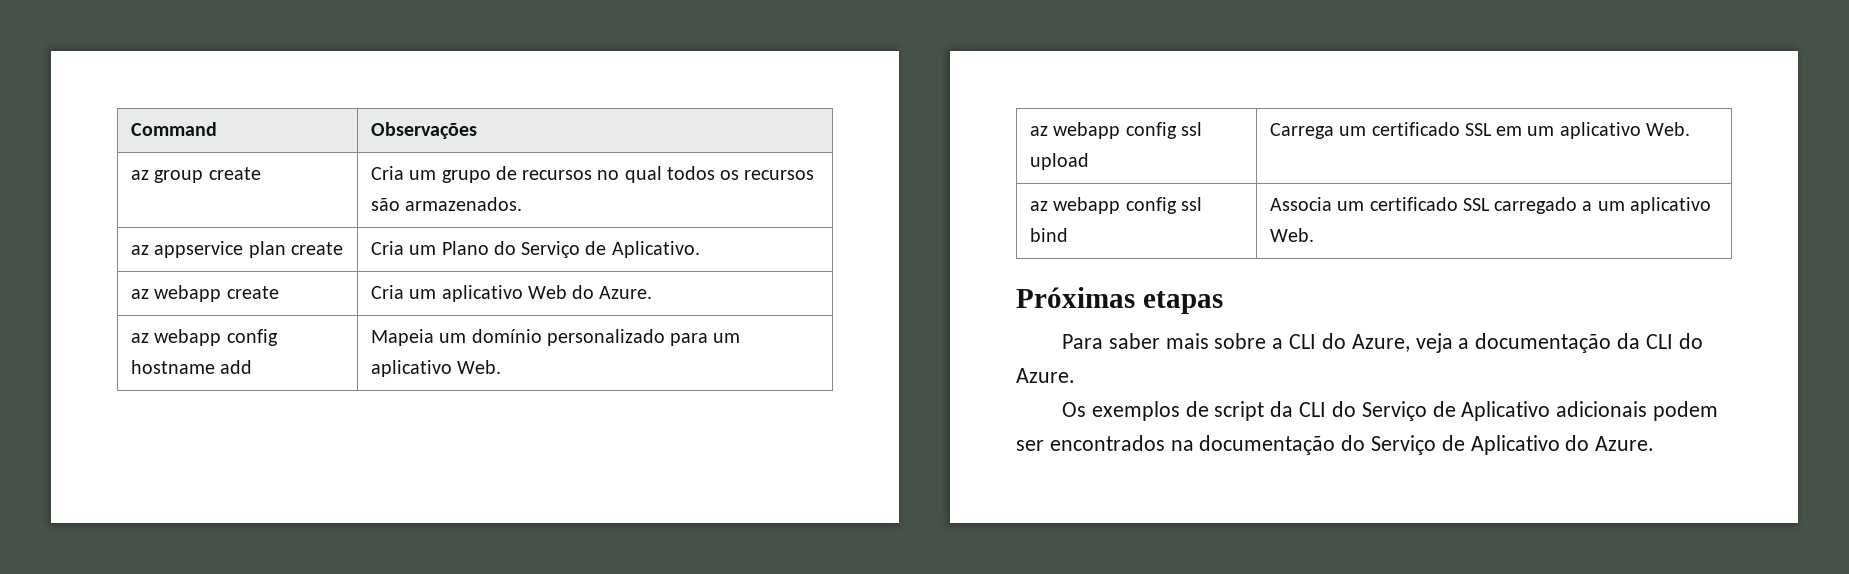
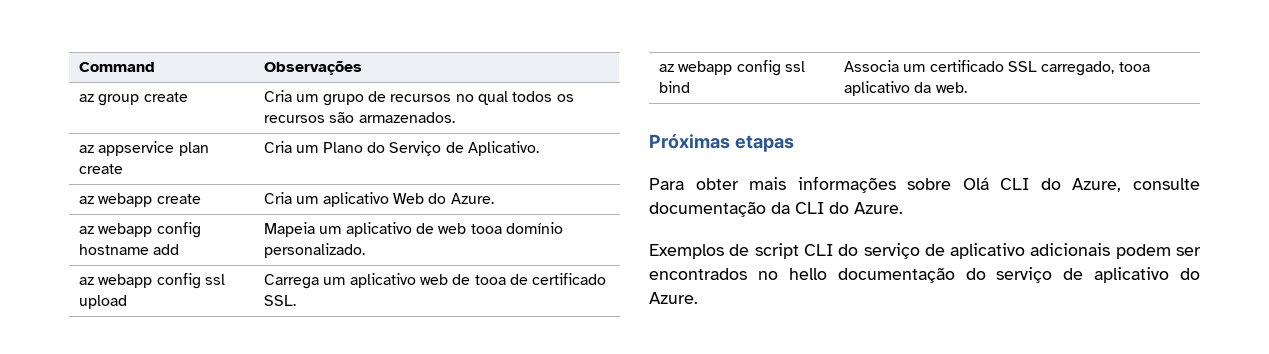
[471,329,741,346] [371,360,502,377] domínio personalizado para um aplicativo Web. -> [345,222,563,237] [263,243,365,258] aplicativo de web tooa domínio personalizado.
[1371,122,1690,139] certificado SSL em um aplicativo Web. -> [349,273,607,288] [263,295,296,306] aplicativo web de tooa de certificado SSL.
[1494,197,1711,214] [1270,228,1315,242] [1016,287,1223,314] [1062,333,1284,349] carregado a um aplicativo Web. // Próximas etapas // Para saber mais sobre a -> [1041,61,1150,76] [843,81,967,96] [649,134,794,152] [649,176,989,193] carregado, tooa aplicativo da web. // Próximas etapas // Para obter mais informações sobre Olá
[1415,333,1470,353] veja a -> [1133,178,1200,190] consulte
[1062,401,1180,421] Os exemplos -> [649,244,724,259] Exemplos
[1270,401,1551,421] da CLI do Serviço de Aplicativo -> [803,243,1026,259] CLI do serviço de aplicativo
[1170,435,1560,455] na documentação do Serviço de Aplicativo -> [757,267,1170,283] no hello documentação do serviço de aplicativo

